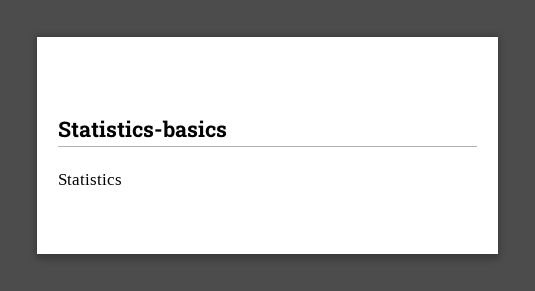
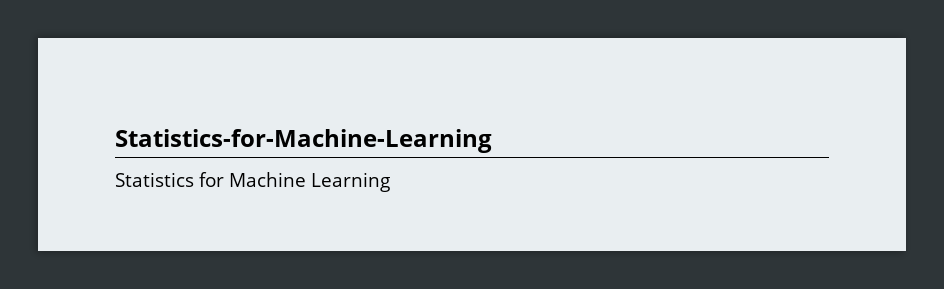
[58,120,227,138] Statistics-basics -> [115,129,492,153] Statistics-for-Machine-Learning
(122, 179) none -> [199,172,390,192] for Machine Learning

